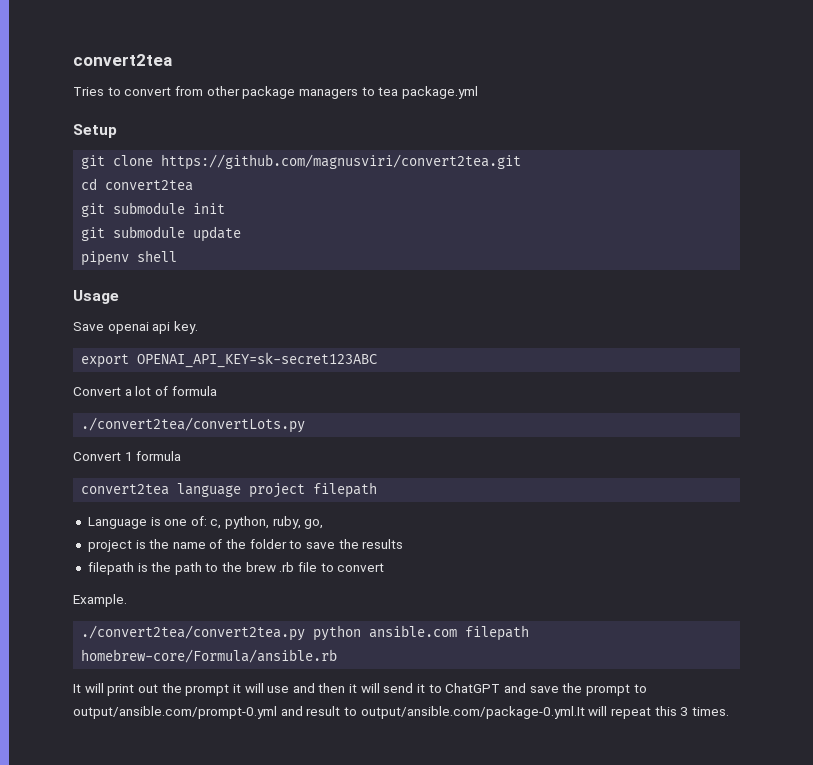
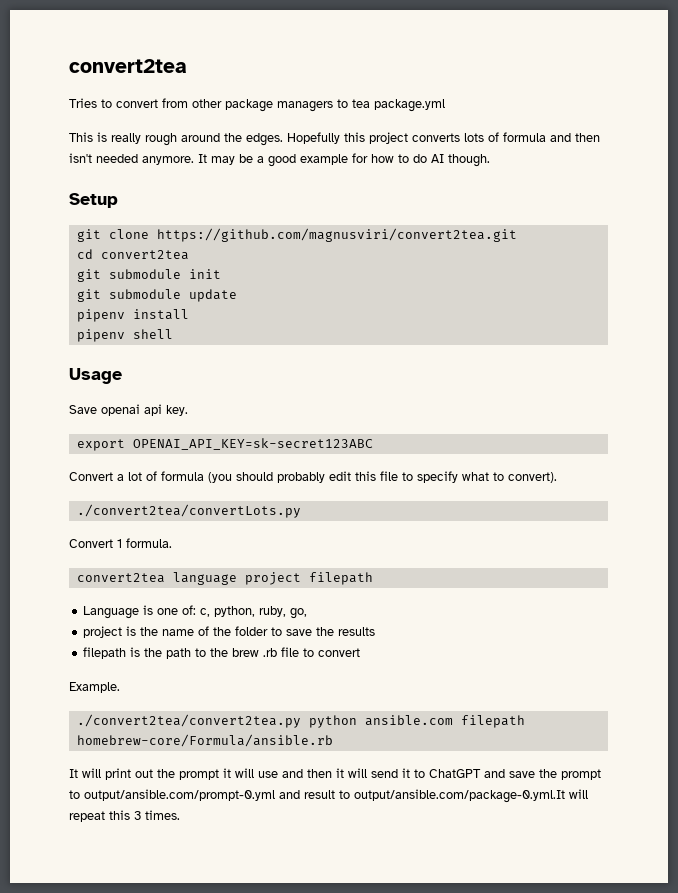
(478, 92) none -> [69,132,600,146] [69,153,490,167] // This is really rough around the edges. Hopefully this project converts lots of formula and then isn't needed anymore. It may be a good example for how to do AI though.
(242, 234) none -> [76,309,189,322] // pipenv install
(217, 391) none -> [208,471,557,483] (you should probably edit this file to specify what to convert).
[136,451,182,461] formula -> [126,538,172,548] formula.

